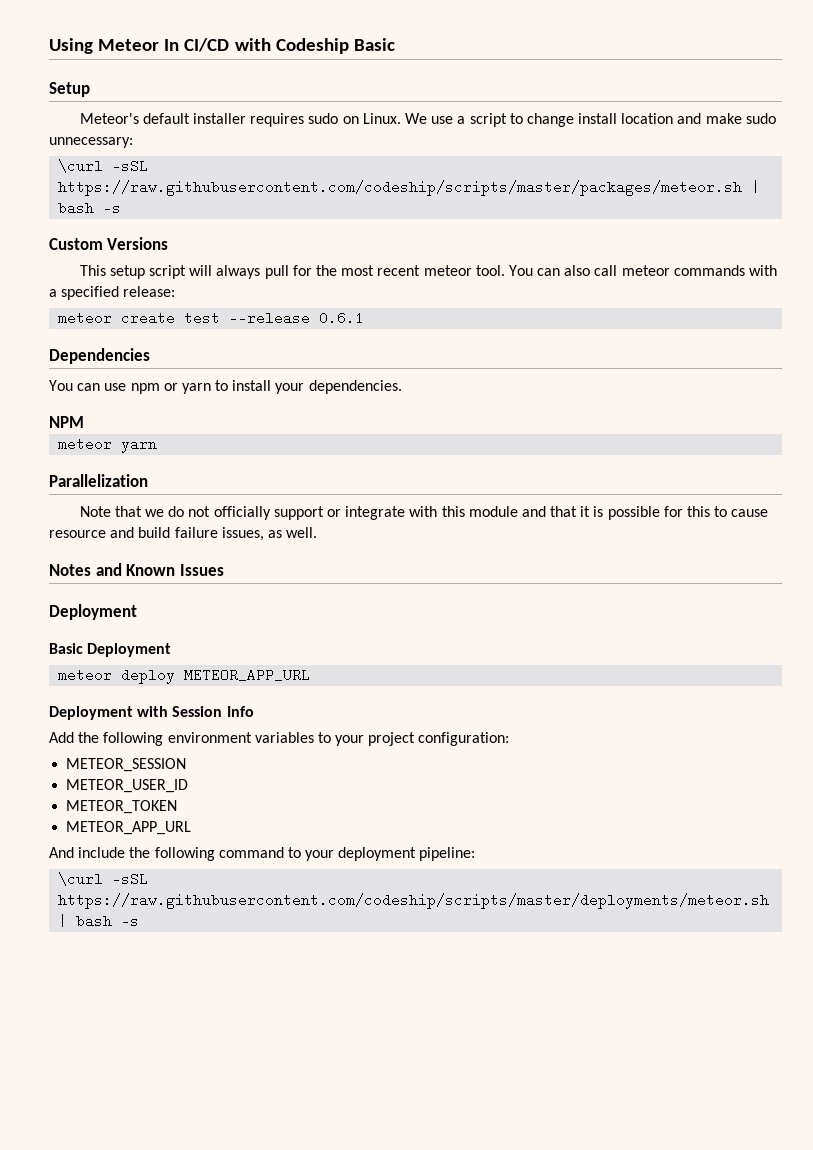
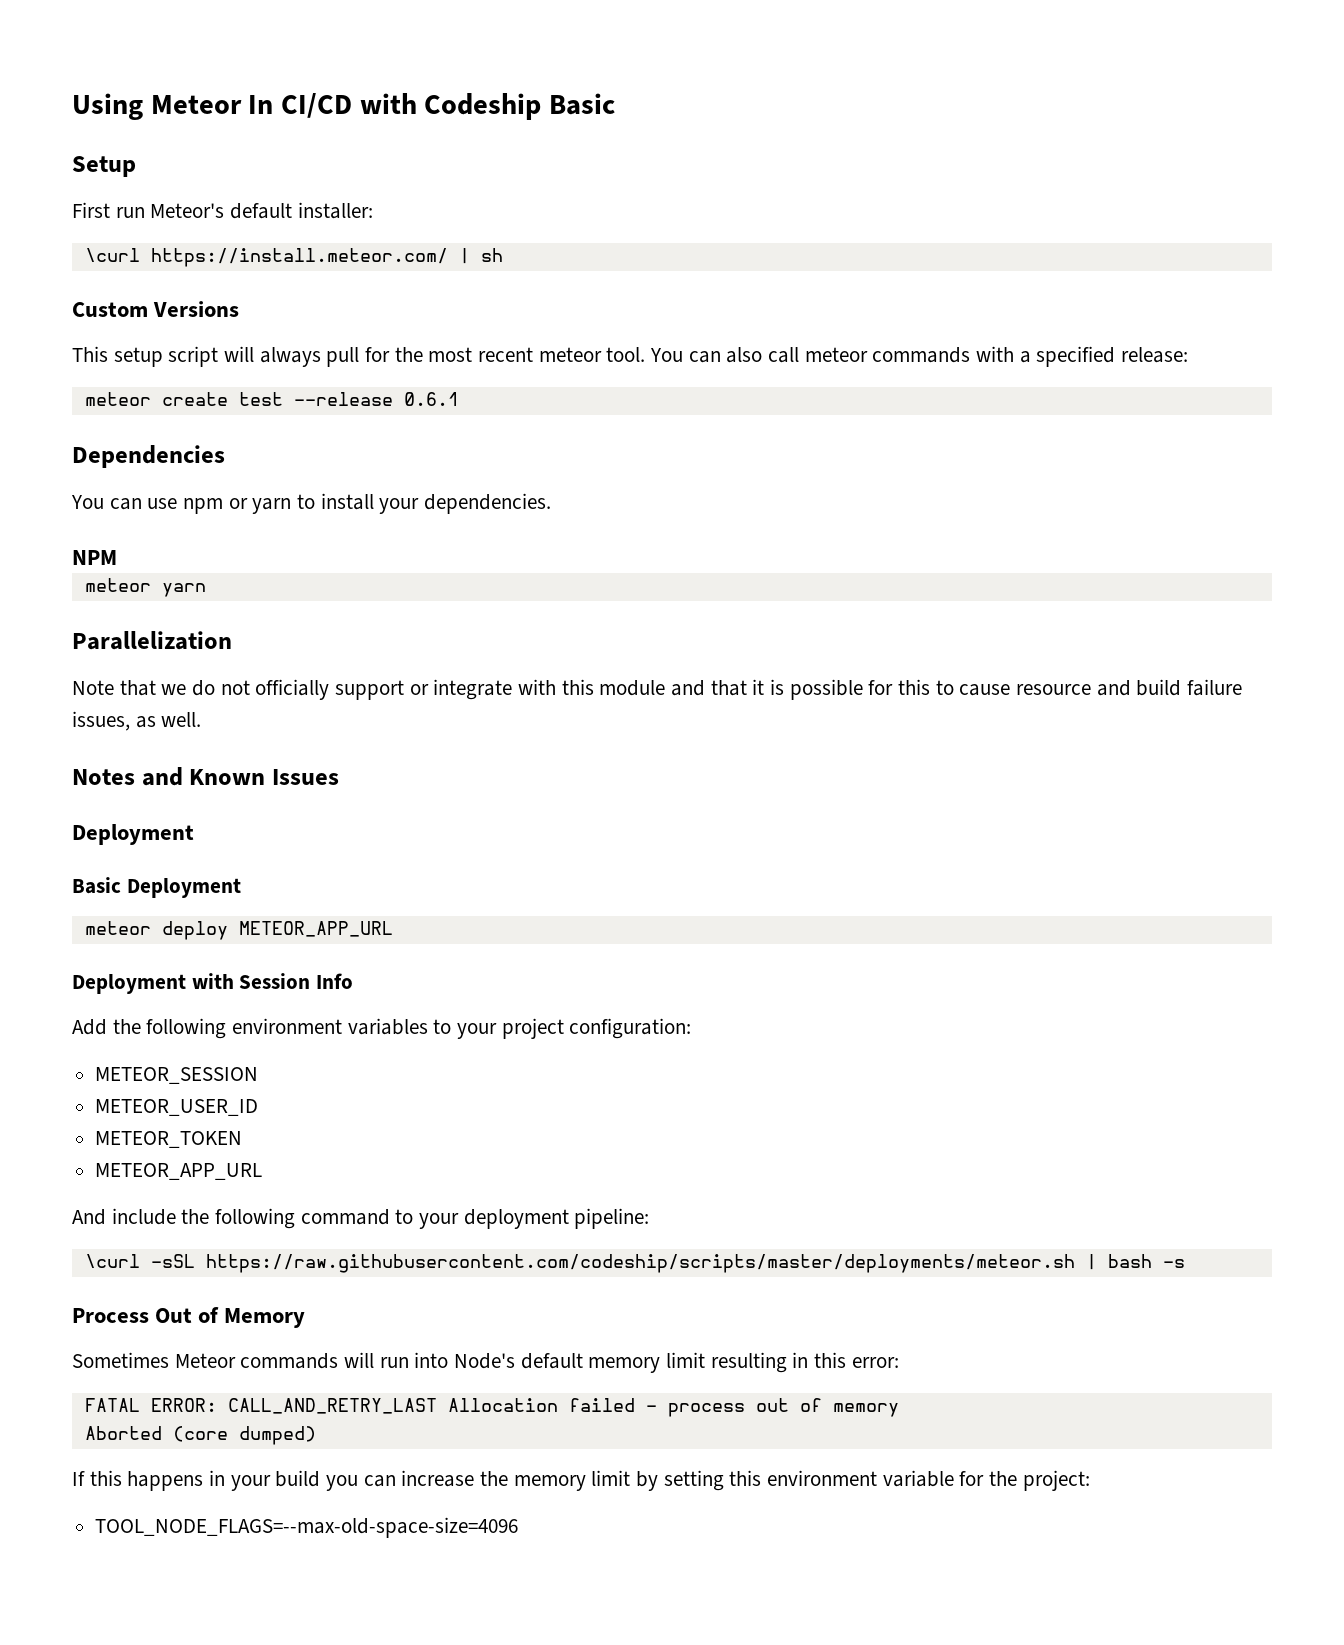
[79,113,776,127] [49,137,133,148] [58,159,149,173] [58,180,761,196] [58,201,122,215] Meteor's default installer requires sudo on Linux. We use a script to change install location and make sudo unnecessary: // \curl -sSL https://raw.githubusercontent.com/codeship/scripts/master/packages/meteor.sh | bash -s -> [72,202,373,219] [84,248,503,267] First run Meteor's default installer: // \curl https://install.meteor.com/ | sh
(140, 921) none -> [72,1307,306,1328] [72,1352,899,1373] [84,1398,899,1417] [84,1426,316,1445] [72,1470,1090,1491] [95,1517,519,1538] // Process Out of Memory // Sometimes Meteor commands will run into Node's default memory limit resulting in this error: // FATAL ERROR: CALL_AND_RETRY_LAST Allocation failed - process out of memory // Aborted (core dumped) // If this happens in your build you can increase the memory limit by setting this environment variable for the project: // TOOL_NODE_FLAGS=--max-old-space-size=4096

